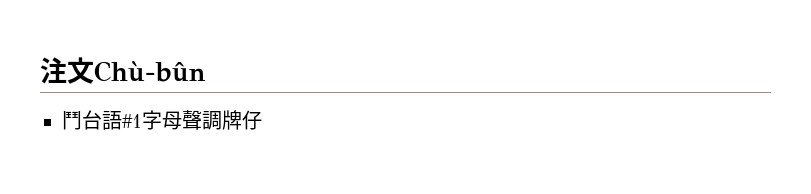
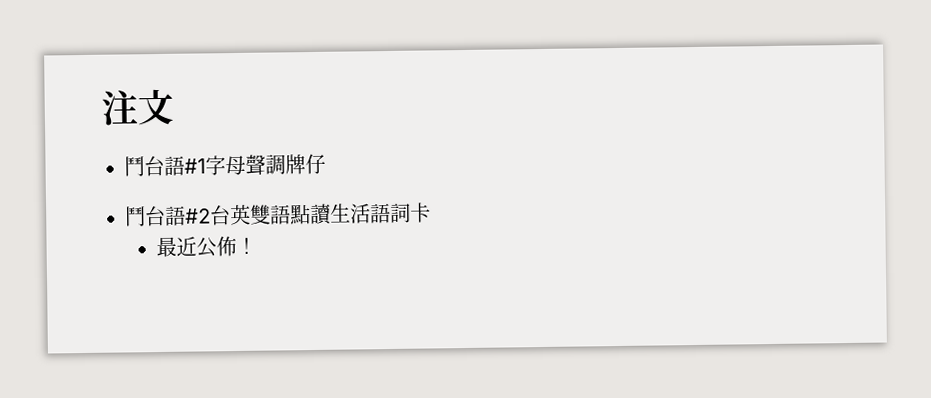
[94,61,206,82] Chù-bûn -> (175, 107) none
(262, 120) none -> [125,202,431,227] [155,236,257,258] // 鬥台語#2台英雙語點讀生活語詞卡 // 最近公佈！

